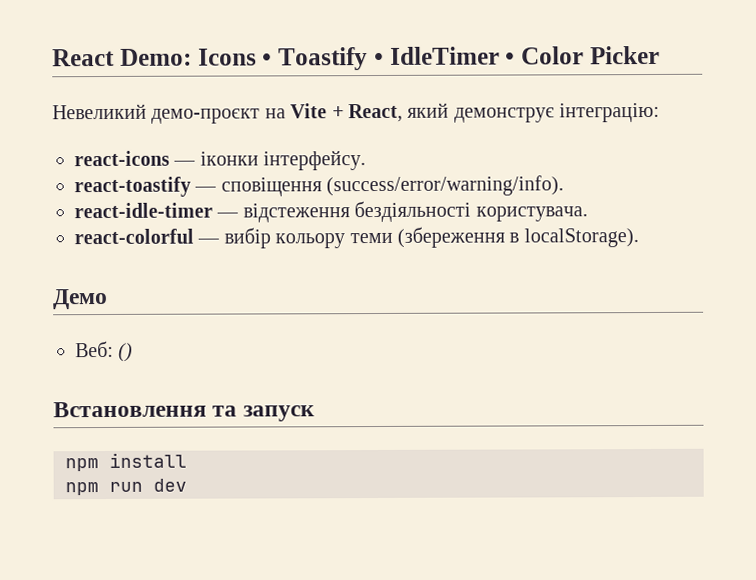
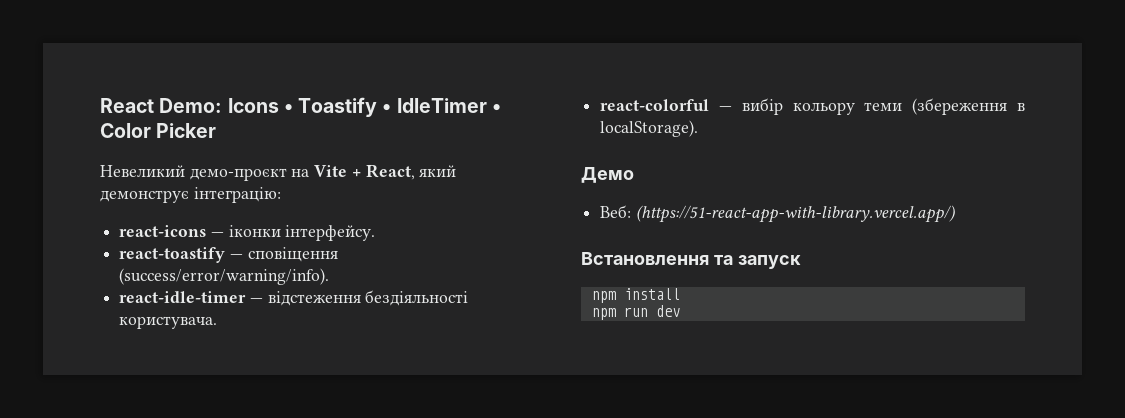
[118,342,134,362] () -> [635,205,955,223] (https://51-react-app-with-library.vercel.app/)

